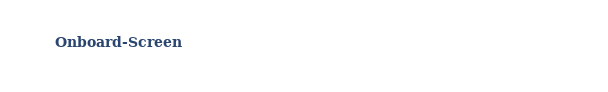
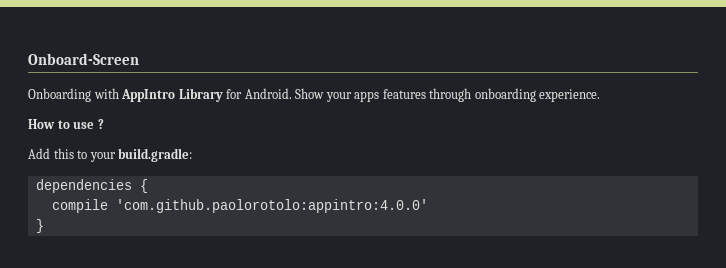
(182, 41) none -> [28,88,601,102] [28,119,104,129] [28,148,193,162] [35,179,148,193] [51,199,428,213] [35,219,44,233] // Onboarding with AppIntro Library for Android. Show your apps features through onboarding experience. // How to use ? // Add this to your build.gradle: // dependencies { // compile 'com.github.paolorotolo:appintro:4.0.0' // }

